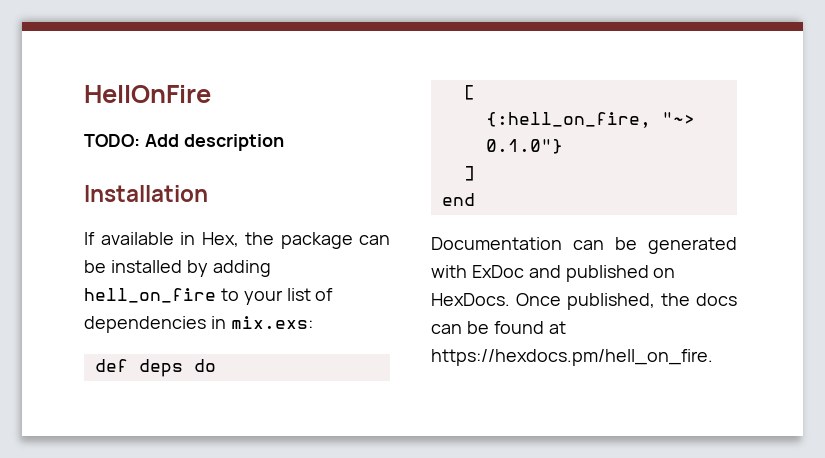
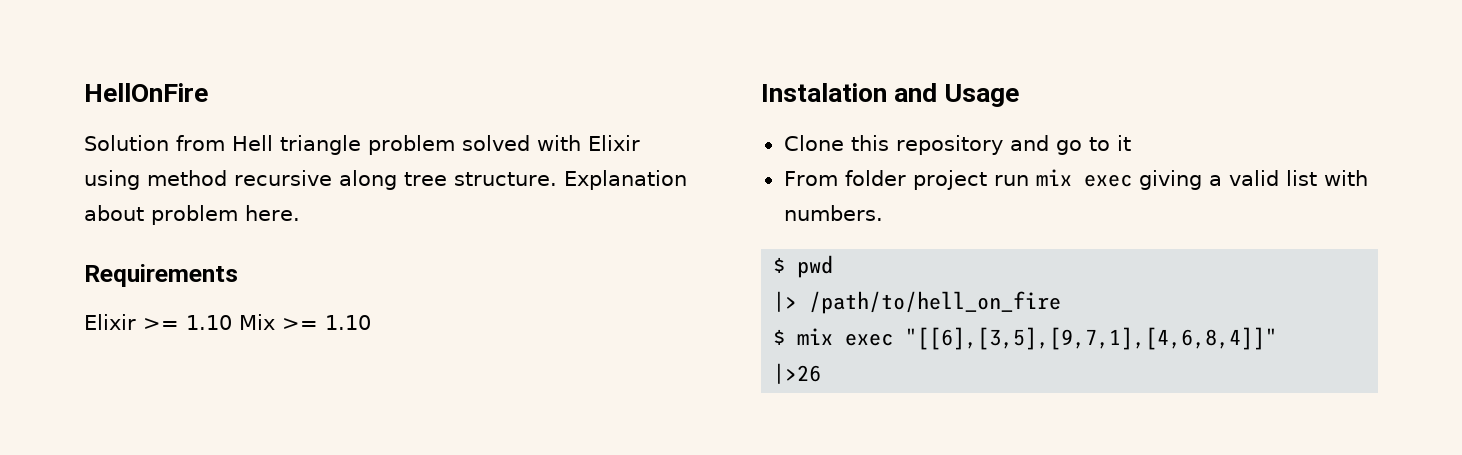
[84,134,284,151] [84,185,208,202] [84,232,390,249] [84,260,271,277] [84,288,334,305] [84,316,313,333] [94,359,216,377] [463,85,475,100] [485,112,695,128] [485,139,563,154] [463,166,475,181] [441,193,475,206] [431,237,737,254] [431,265,676,282] [431,293,737,310] [431,321,566,334] [431,349,713,366] TODO: Add description // Installation // If available in Hex, the package can be installed by adding hell_on_fire to your list of dependencies in mix.exs: // def deps do // [ // {:hell_on_fire, "~> 0.1.0"} // ] // end // Documentation can be generated with ExDoc and published on HexDocs. Once published, the docs can be found at https://hexdocs.pm/hell_on_fire. -> [84,135,640,155] [84,170,687,190] [84,205,300,225] [84,264,238,287] [84,314,371,330] [761,83,1020,107] [783,135,1131,155] [783,169,1368,190] [783,205,883,221] [773,255,834,278] [773,291,1062,314] [773,327,1278,350] [773,363,822,384] Solution from Hell triangle problem solved with Elixir using method recursive along tree structure. Explanation about problem here. // Requirements // Elixir >= 1.10 Mix >= 1.10 // Instalation and Usage // Clone this repository and go to it // From folder project run mix exec giving a valid list with numbers. // $ pwd // |> /path/to/hell_on_fire // $ mix exec "[[6],[3,5],[9,7,1],[4,6,8,4]]" // |>26

